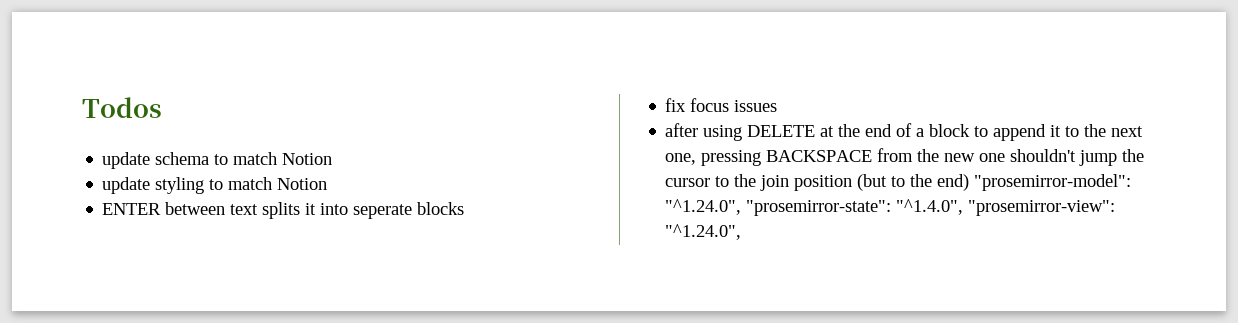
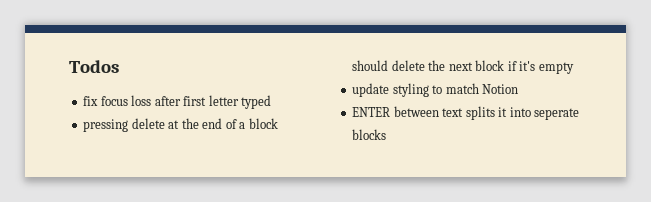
[102,152,333,169] update schema to match Notion -> [83,95,272,109] [83,118,278,132] [352,60,574,74] fix focus loss after first letter typed // pressing delete at the end of a block should delete the next block if it's empty
[665,98,778,112] [665,123,1144,141] [665,148,1145,166] [665,174,1132,191] [665,199,1116,216] [665,224,742,240] // fix focus issues // after using DELETE at the end of a block to append it to the next one, pressing BACKSPACE from the new one shouldn't jump the cursor to the join position (but to the end) "prosemirror-model": "^1.24.0", "prosemirror-state": "^1.4.0", "prosemirror-view": "^1.24.0", -> (387, 134) none

